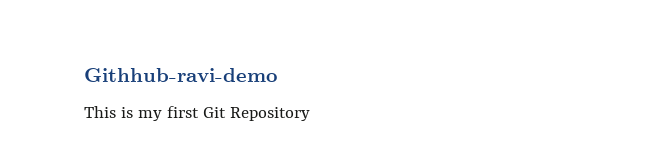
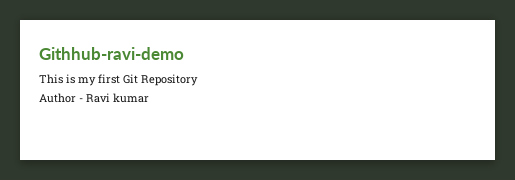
(310, 114) none -> [39,93,149,103] // Author - Ravi kumar

